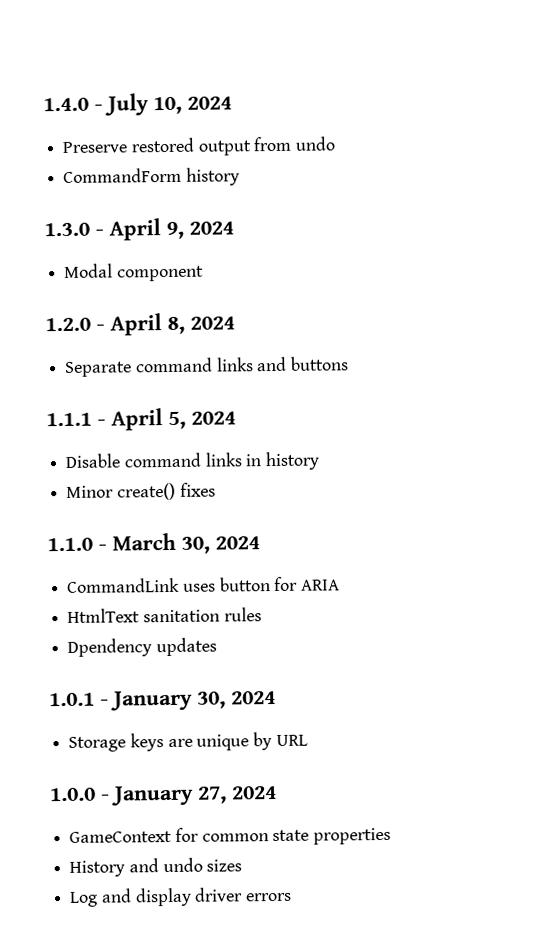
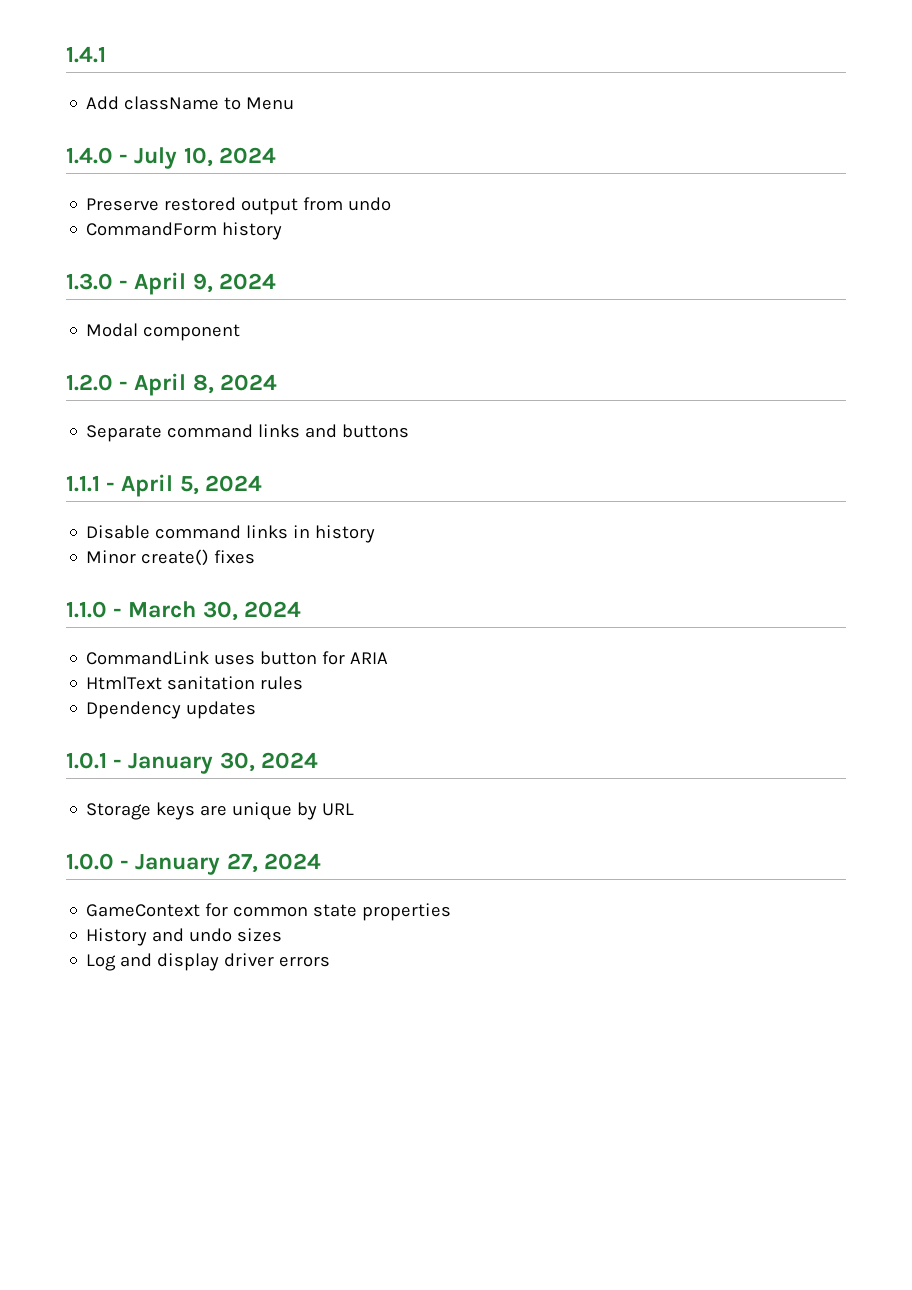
(43, 104) none -> [66,46,106,63] [86,96,295,110] 1.4.1 // Add className to Menu //

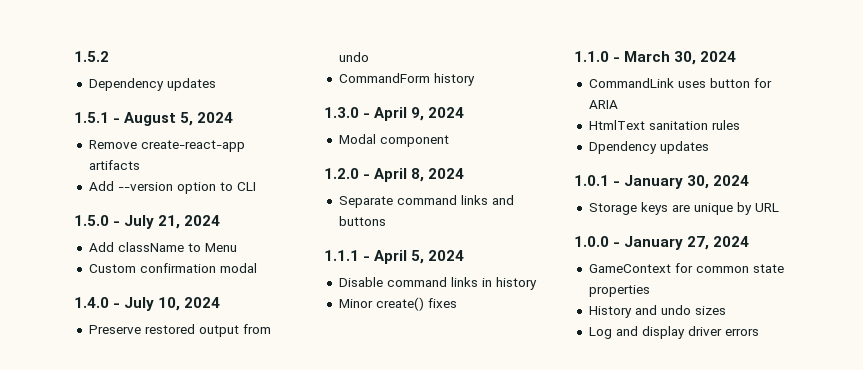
[66,46,106,63] 1.4.1 -> [74,51,109,62] [88,78,216,91] [74,112,234,126] [88,140,245,152] [88,160,140,170] [88,181,256,194] [74,215,221,229] 1.5.2 // Dependency updates // 1.5.1 - August 5, 2024 // Remove create-react-app artifacts // Add --version option to CLI // 1.5.0 - July 21, 2024
(295, 103) none -> [88,263,257,273] // Custom confirmation modal

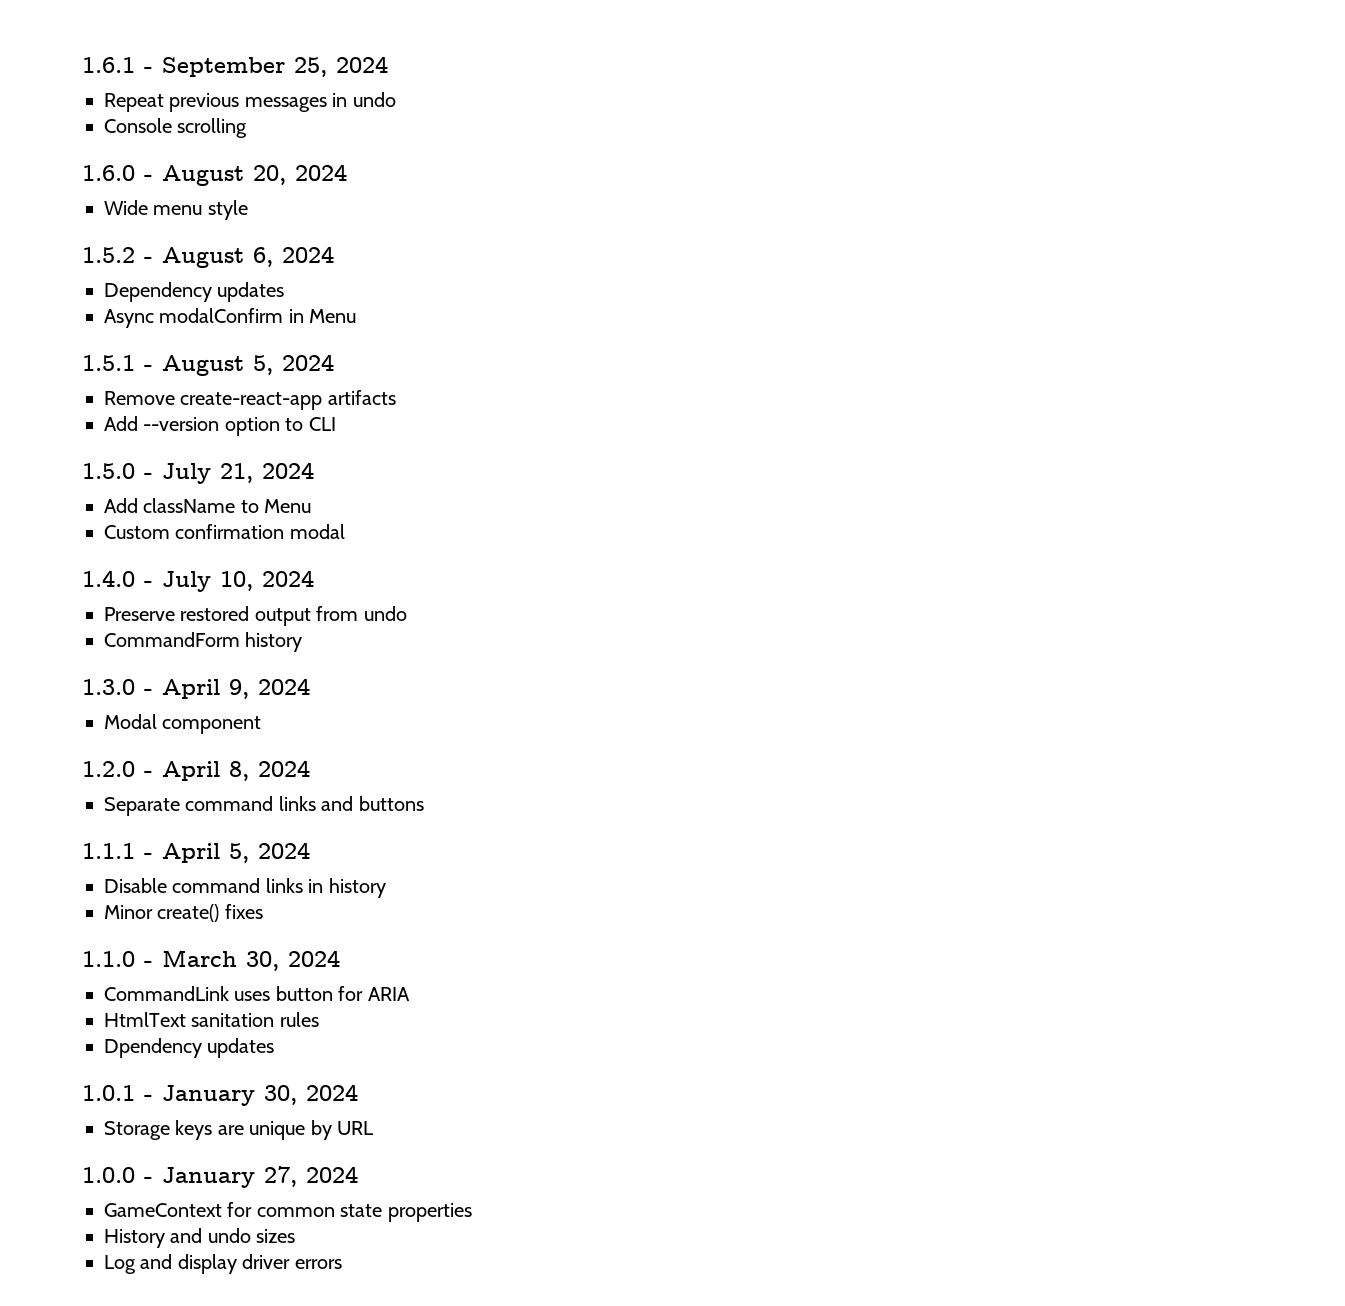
[74,51,109,62] [88,78,216,91] 1.5.2 // Dependency updates -> [82,56,388,77] [104,92,396,112] [104,118,248,138] [82,164,347,186] [104,200,248,220] [82,246,334,268] [104,282,285,302] [104,308,357,328] 1.6.1 - September 25, 2024 // Repeat previous messages in undo // Console scrolling // 1.6.0 - August 20, 2024 // Wide menu style // 1.5.2 - August 6, 2024 // Dependency updates // Async modalConfirm in Menu

